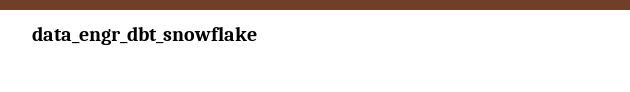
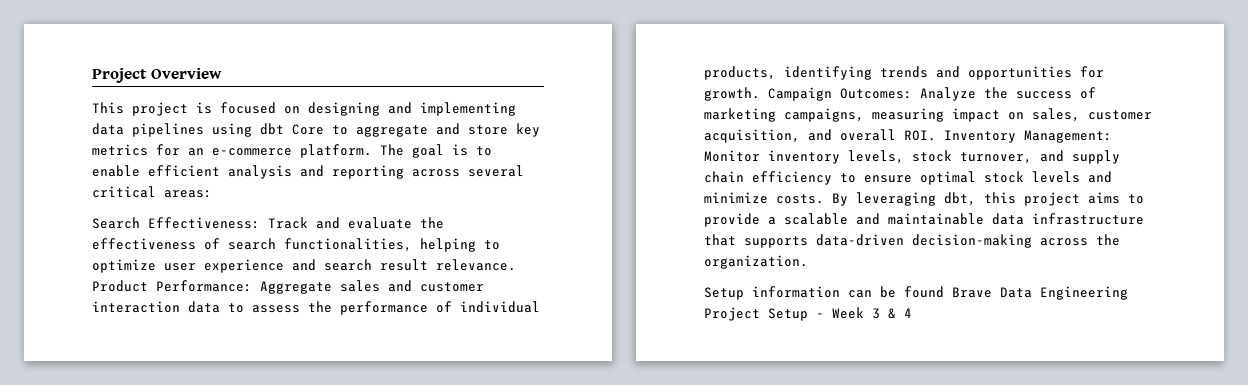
[32,26,257,45] data_engr_dbt_snowflake -> [92,68,222,83] [92,102,516,116] [92,123,540,137] [92,144,492,158] [92,165,524,179] [92,186,212,198] [92,217,444,229] [92,238,500,252] [92,259,516,273] [92,280,484,294] [92,301,540,315] [704,66,1104,80] [704,87,1096,101] [704,108,1152,122] [704,129,1112,143] [704,150,1120,164] [704,171,1112,185] [704,192,1144,206] [704,213,1144,227] [704,234,1120,248] [704,255,808,269] [704,286,1128,300] [704,307,912,321] Project Overview // This project is focused on designing and implementing data pipelines using dbt Core to aggregate and store key metrics for an e-commerce platform. The goal is to enable efficient analysis and reporting across several critical areas: // Search Effectiveness: Track and evaluate the effectiveness of search functionalities, helping to optimize user experience and search result relevance. Product Performance: Aggregate sales and customer interaction data to assess the performance of individual products, identifying trends and opportunities for growth. Campaign Outcomes: Analyze the success of marketing campaigns, measuring impact on sales, customer acquisition, and overall ROI. Inventory Management: Monitor inventory levels, stock turnover, and supply chain efficiency to ensure optimal stock levels and minimize costs. By leveraging dbt, this project aims to provide a scalable and maintainable data infrastructure that supports data-driven decision-making across the organization. // Setup information can be found Brave Data Engineering Project Setup - Week 3 & 4

